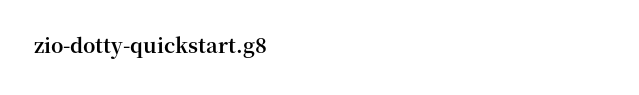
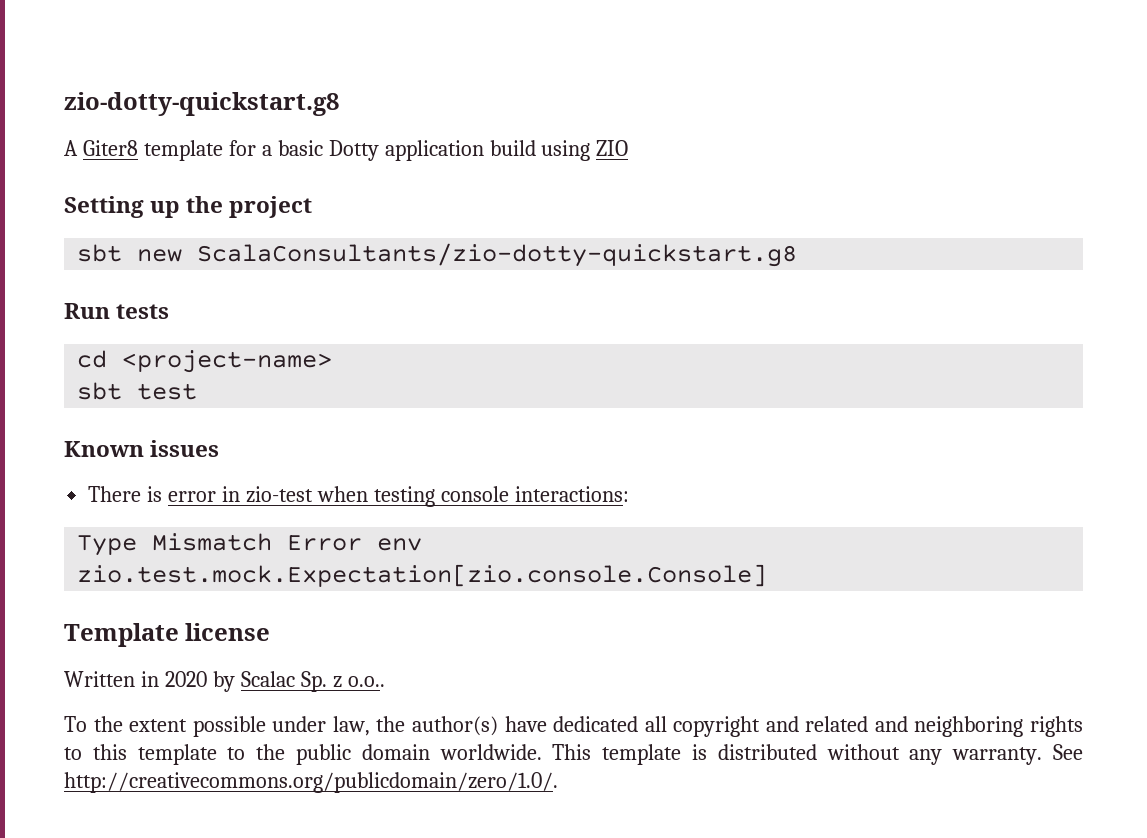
(267, 47) none -> [64,140,629,161] [64,196,313,218] [77,243,798,267] [64,303,170,319] [77,350,333,373] [77,382,198,400] [64,440,220,457] [88,486,629,507] [77,533,423,556] [77,564,768,587] [64,623,271,647] [64,671,385,692] [64,716,1083,737] [64,744,1083,765] [64,772,558,793] // A Giter8 template for a basic Dotty application build using ZIO // Setting up the project // sbt new ScalaConsultants/zio-dotty-quickstart.g8 // Run tests // cd <project-name> // sbt test // Known issues // There is error in zio-test when testing console interactions: // Type Mismatch Error env zio.test.mock.Expectation[zio.console.Console] // Template license // Written in 2020 by Scalac Sp. z o.o.. // To the extent possible under law, the author(s) have dedicated all copyright and related and neighboring rights to this template to the public domain worldwide. This template is distributed without any warranty. See http://creativecommons.org/publicdomain/zero/1.0/.

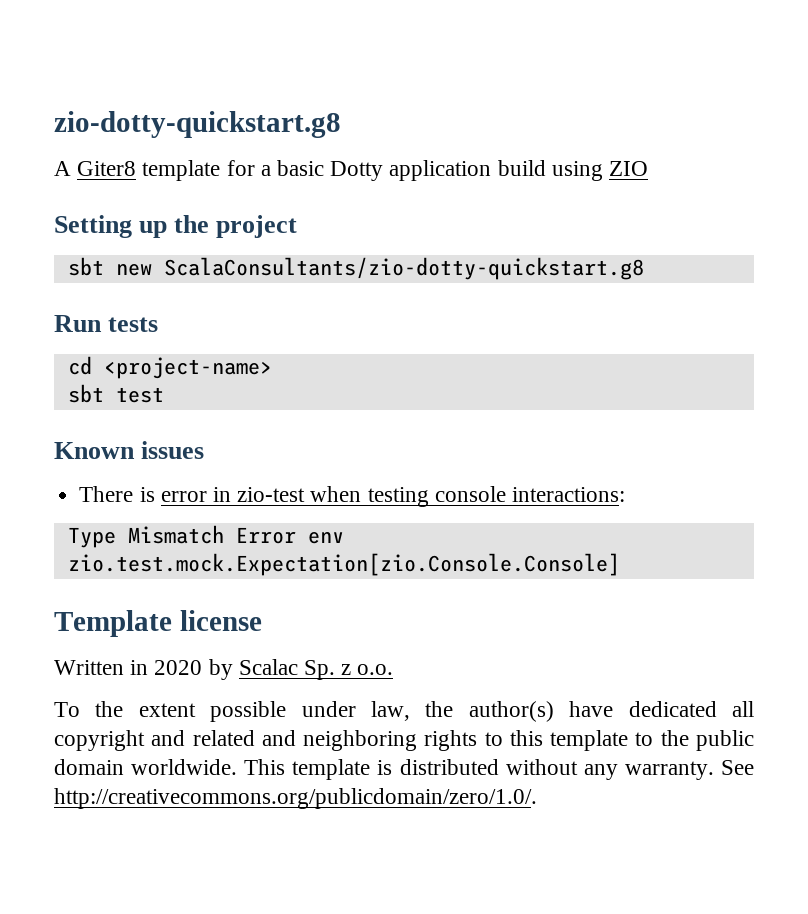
[77,564,768,587] zio.test.mock.Expectation[zio.console.Console] -> [67,553,620,576] zio.test.mock.Expectation[zio.Console.Console]
[347,676,385,687] o.o.. -> [357,664,394,675] o.o.

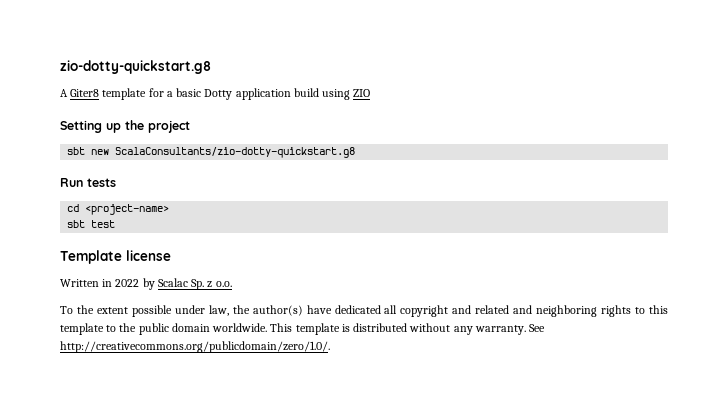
[54,441,205,459] [79,486,625,507] [67,525,344,548] [67,553,620,576] // Known issues // There is error in zio-test when testing console interactions: // Type Mismatch Error env zio.test.mock.Expectation[zio.Console.Console] -> (116, 224) none
[154,660,203,675] 2020 -> [115,279,140,287] 2022

